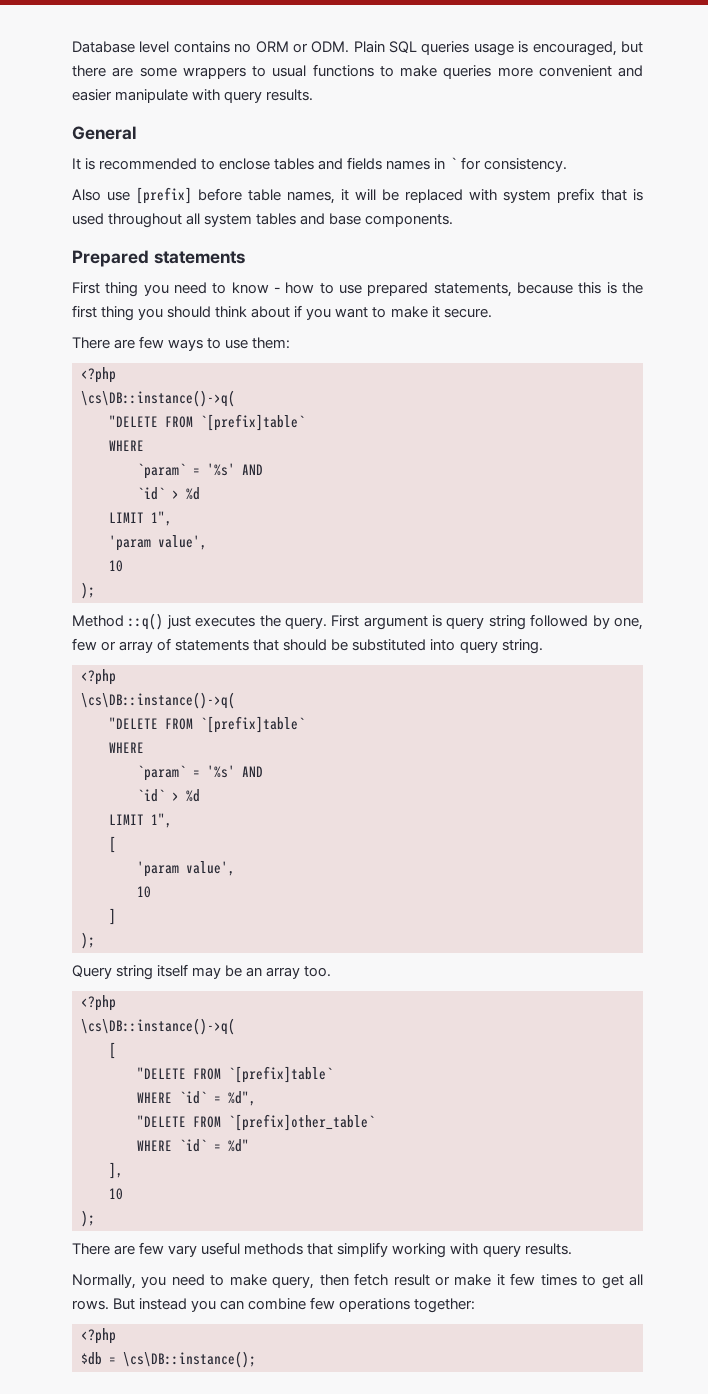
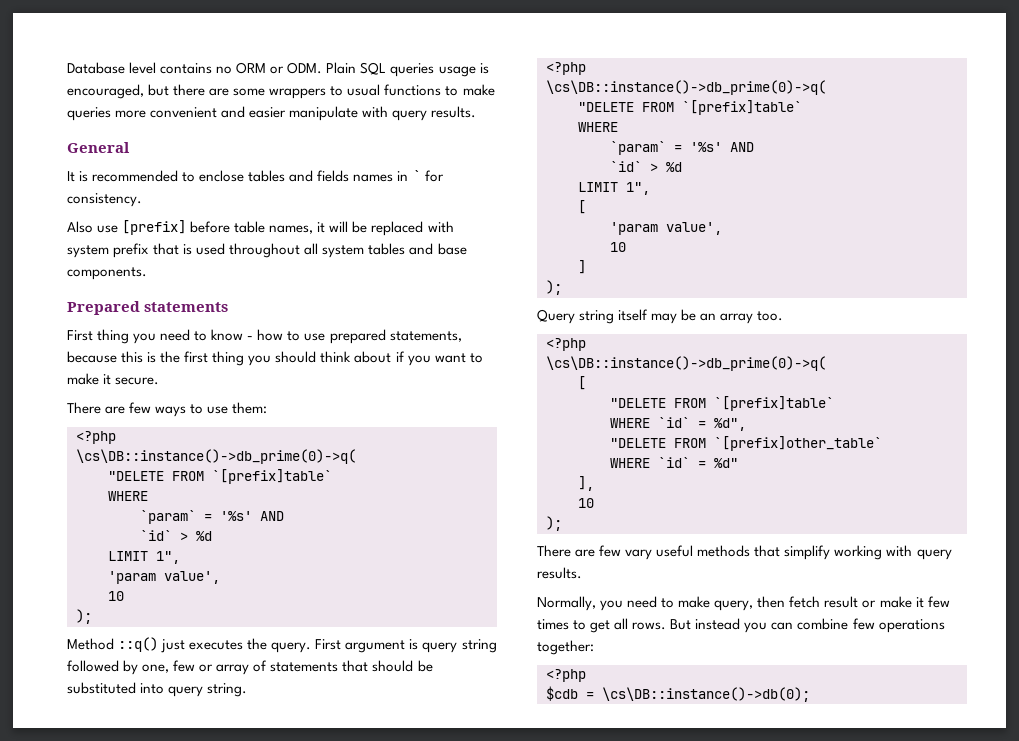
[81,390,235,407] \cs\DB::instance()->q( -> [76,449,356,464] \cs\DB::instance()->db_prime(0)->q(
[81,692,235,709] \cs\DB::instance()->q( -> [546,80,826,95] \cs\DB::instance()->db_prime(0)->q(
[81,1018,235,1035] \cs\DB::instance()->q( -> [546,356,826,371] \cs\DB::instance()->db_prime(0)->q(
[81,1351,256,1368] $db = \cs\DB::instance(); -> [546,686,810,702] $cdb = \cs\DB::instance()->db(0);

